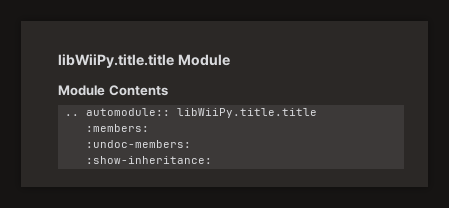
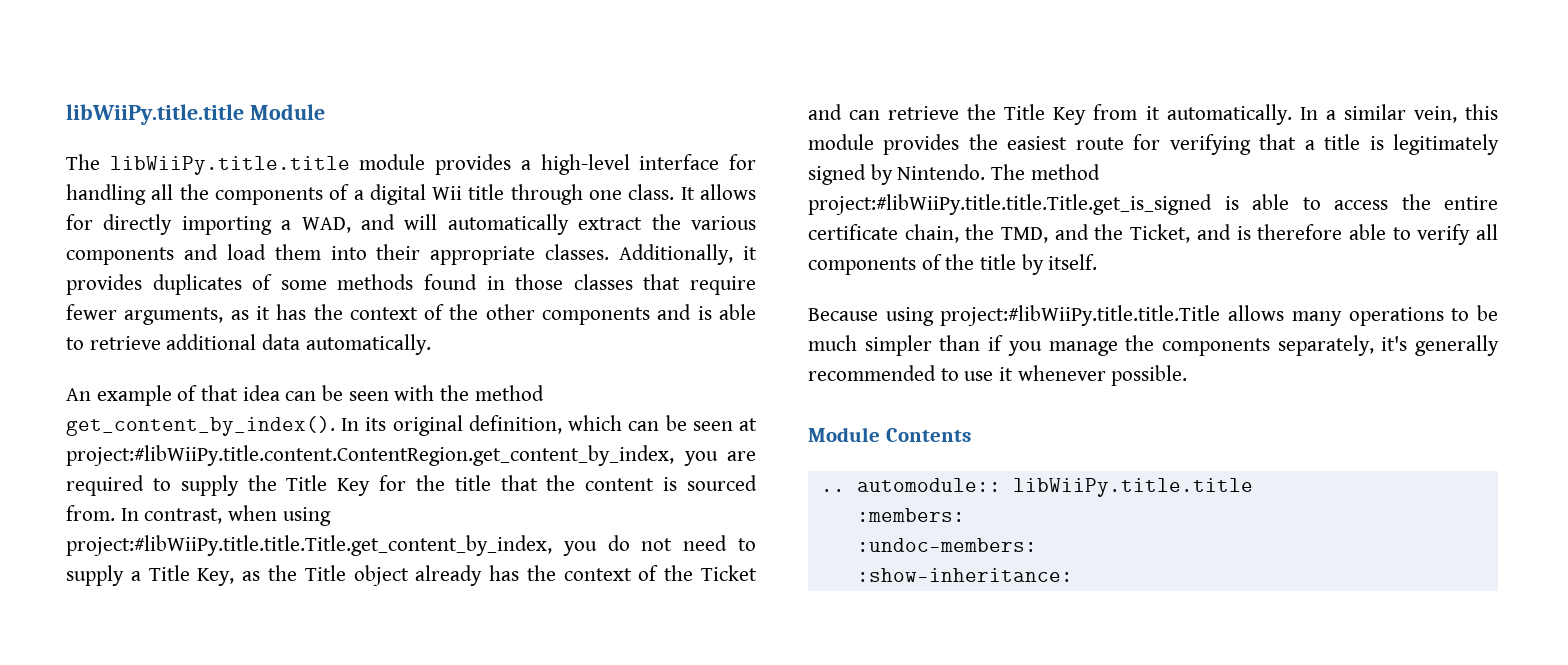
(230, 60) none -> [66,154,757,175] [66,184,756,205] [66,214,756,235] [66,244,758,265] [66,274,757,295] [66,304,756,325] [66,334,431,355] [66,385,544,406] [66,415,757,436] [66,445,756,466] [66,475,757,496] [66,505,331,526] [66,535,756,556] [66,565,758,586] [808,104,1498,125] [808,134,1499,155] [808,164,1100,185] [808,194,1498,215] [808,224,1498,245] [808,254,1098,275] [808,305,1498,326] [808,335,1499,356] [808,365,1188,386] // The libWiiPy.title.title module provides a high-level interface for handling all the components of a digital Wii title through one class. It allows for directly importing a WAD, and will automatically extract the various components and load them into their appropriate classes. Additionally, it provides duplicates of some methods found in those classes that require fewer arguments, as it has the context of the other components and is able to retrieve additional data automatically. // An example of that idea can be seen with the method get_content_by_index(). In its original definition, which can be seen at project:#libWiiPy.title.content.ContentRegion.get_content_by_index, you are required to supply the Title Key for the title that the content is sourced from. In contrast, when using project:#libWiiPy.title.title.Title.get_content_by_index, you do not need to supply a Title Key, as the Title object already has the context of the Ticket and can retrieve the Title Key from it automatically. In a similar vein, this module provides the easiest route for verifying that a title is legitimately signed by Nintendo. The method project:#libWiiPy.title.title.Title.get_is_signed is able to access the entire certificate chain, the TMD, and the Ticket, and is therefore able to verify all components of the title by itself. // Because using project:#libWiiPy.title.title.Title allows many operations to be much simpler than if you manage the components separately, it's generally recommended to use it whenever possible.

